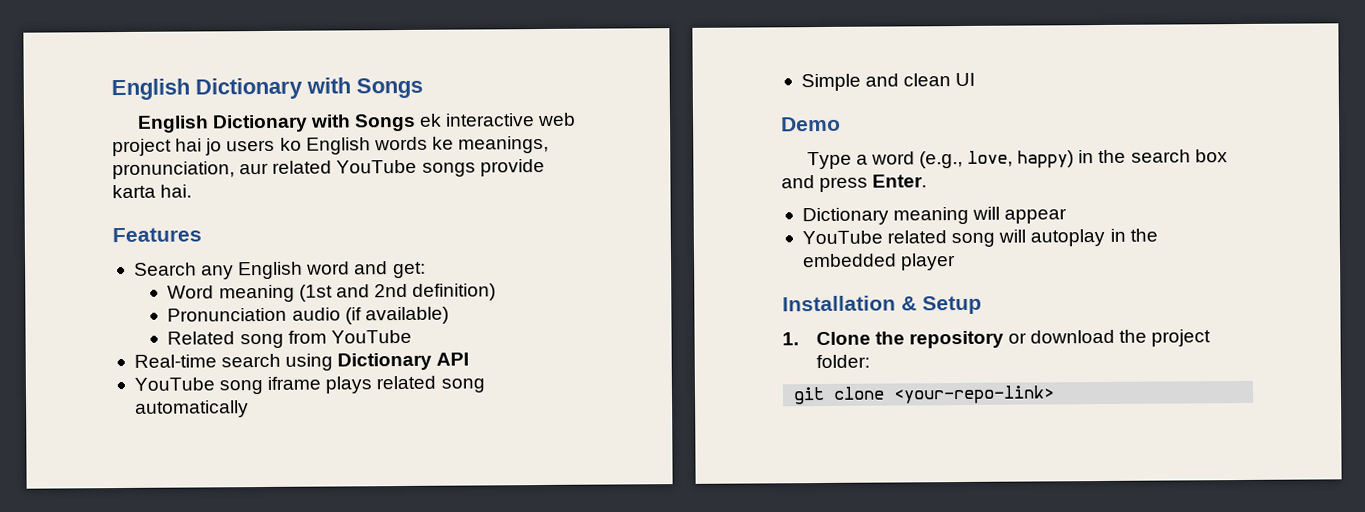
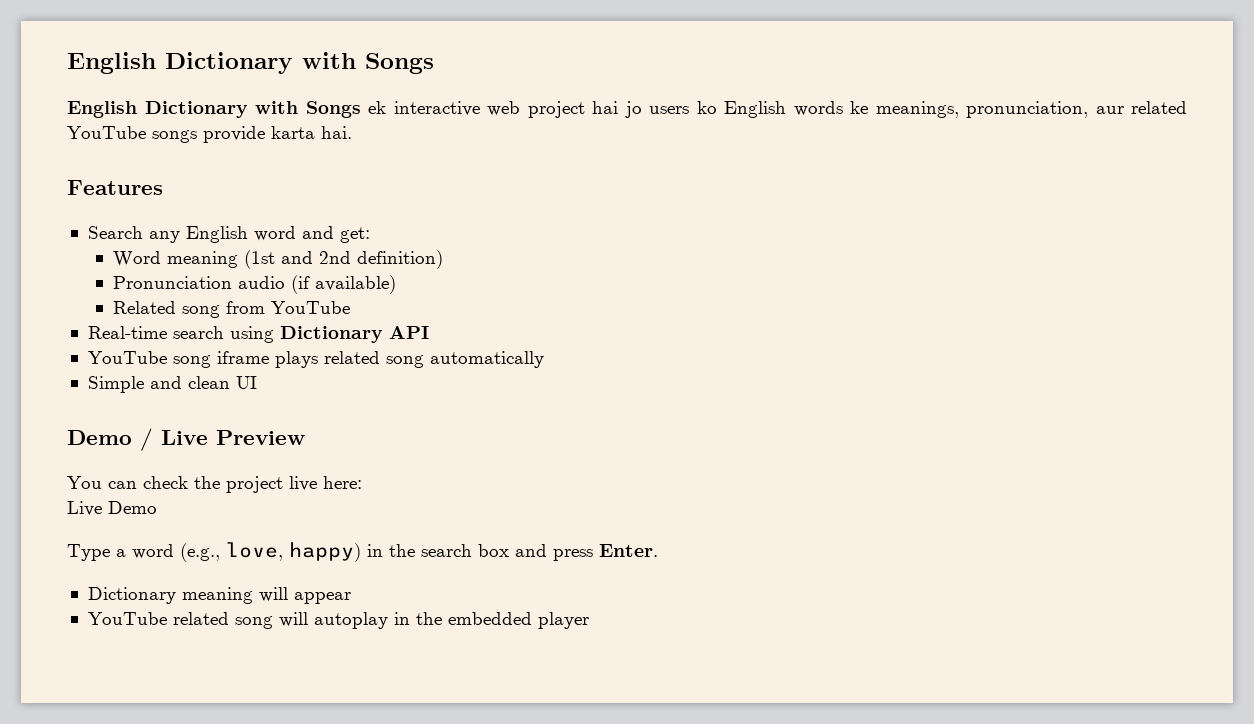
(841, 124) none -> [140,428,305,451] [67,476,362,493] [67,501,157,516] / Live Preview // You can check the project live here: // Live Demo
[782,295,982,315] [782,329,1212,349] [815,354,870,369] [793,385,1056,405] // Installation & Setup // 1. Clone the repository or download the project folder: // git clone <your-repo-link> -> (589, 620) none

